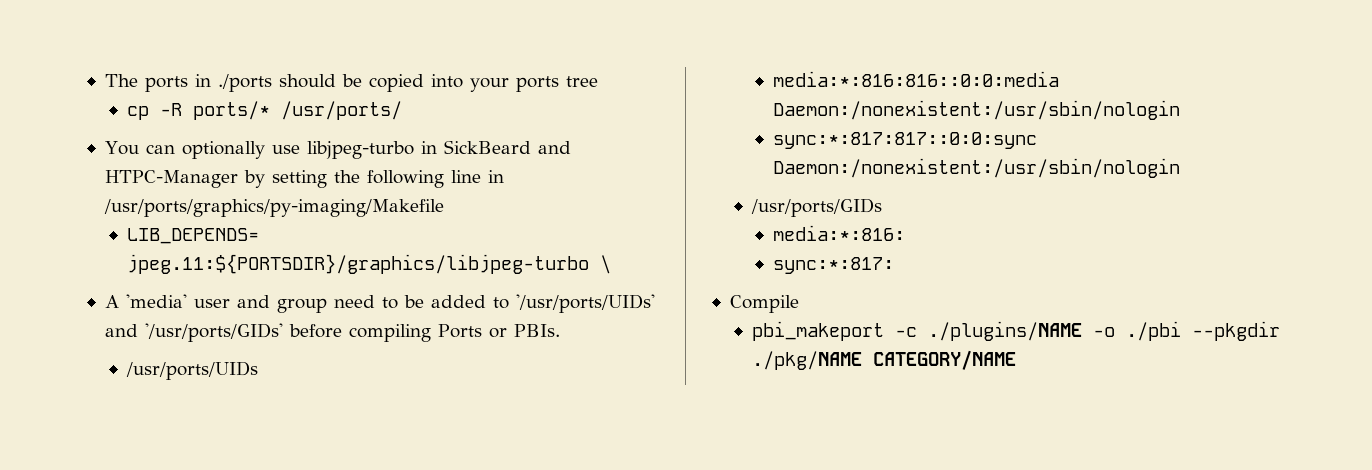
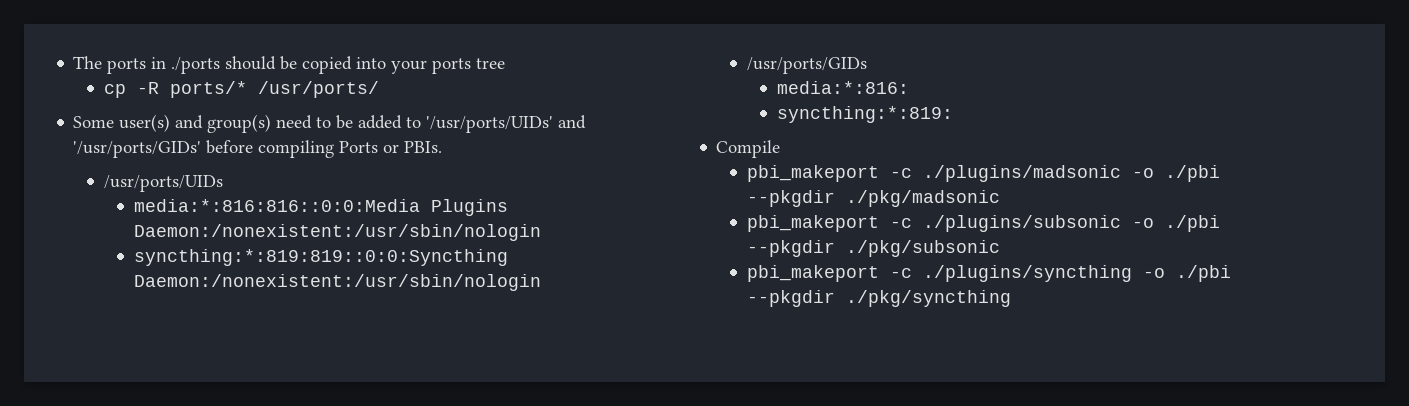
[104,140,571,159] [104,170,504,188] [103,199,444,217] [126,228,259,244] [126,254,611,274] [104,294,327,313] You can optionally use libjpeg-turbo in SickBeard and HTPC-Manager by setting the following line in /usr/ports/graphics/py-imaging/Makefile // LIB_DEPENDS= jpeg.11:${PORTSDIR}/graphics/libjpeg-turbo \ // A 'media' user and group -> [73,114,272,133] Some user(s) and group(s)
[773,71,1060,87] [773,100,1181,120] [773,132,1038,149] media:*:816:816::0:0:media Daemon:/nonexistent:/usr/sbin/nologin // sync:*:817:817::0:0:sync -> [134,199,509,216] [134,224,542,241] [134,249,509,266] media:*:816:816::0:0:Media Plugins Daemon:/nonexistent:/usr/sbin/nologin // syncthing:*:819:819::0:0:Syncthing
[773,257,895,274] sync:*:817: -> [777,106,954,123] syncthing:*:819:
[927,321,1280,341] [751,350,1016,370] ./plugins/NAME -o ./pbi --pkgdir ./pkg/NAME CATEGORY/NAME -> [922,165,1220,182] [746,190,1000,207] [746,215,1220,232] [746,240,1000,257] [746,265,1231,282] [746,290,1011,307] ./plugins/madsonic -o ./pbi --pkgdir ./pkg/madsonic // pbi_makeport -c ./plugins/subsonic -o ./pbi --pkgdir ./pkg/subsonic // pbi_makeport -c ./plugins/syncthing -o ./pbi --pkgdir ./pkg/syncthing

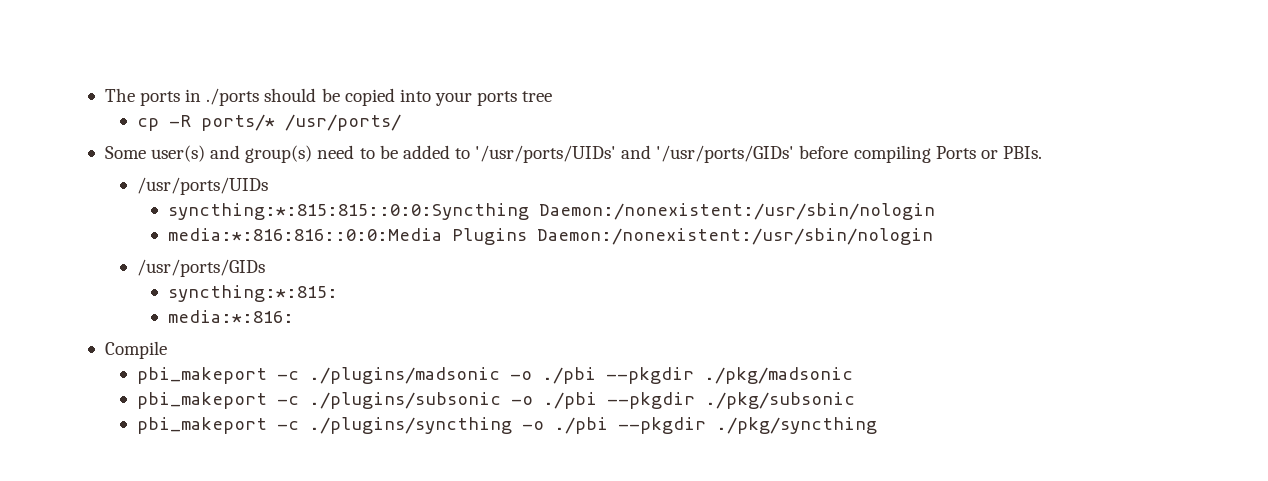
(223, 183) none -> [168,203,936,220] // syncthing:*:815:815::0:0:Syncthing Daemon:/nonexistent:/usr/sbin/nologin
[134,249,509,266] [134,274,542,291] // syncthing:*:819:819::0:0:Syncthing Daemon:/nonexistent:/usr/sbin/nologin -> (934, 236) none
(867, 65) none -> [168,285,339,302] // syncthing:*:815:
[777,106,954,123] // syncthing:*:819: -> (295, 316) none

